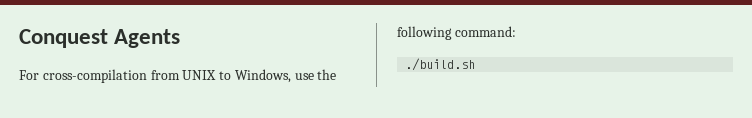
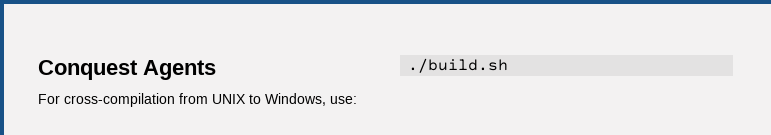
[294,69,337,80] [397,26,516,40] use the following command: -> [330,96,357,104] use:

